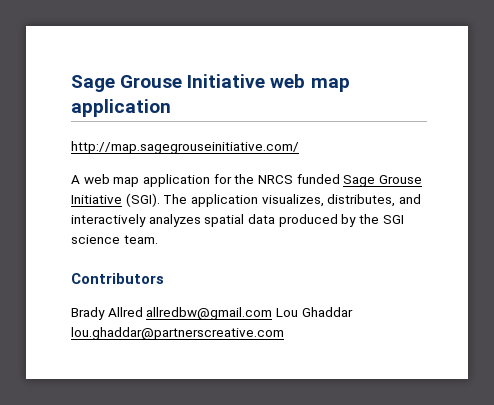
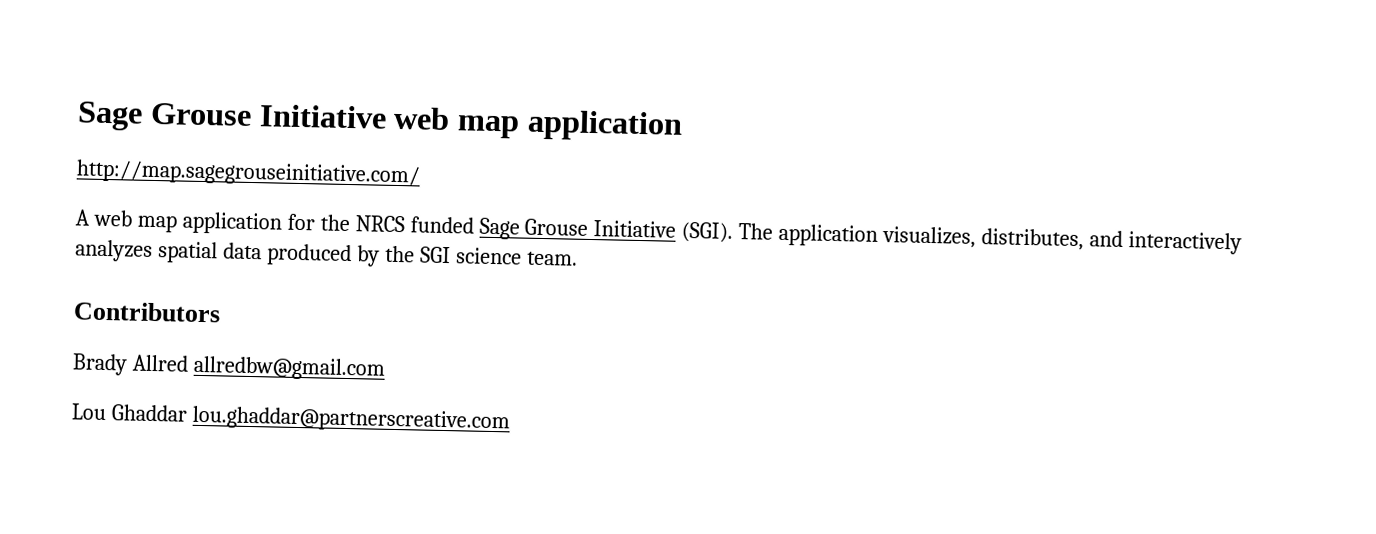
(273, 313) none -> (386, 368) //

